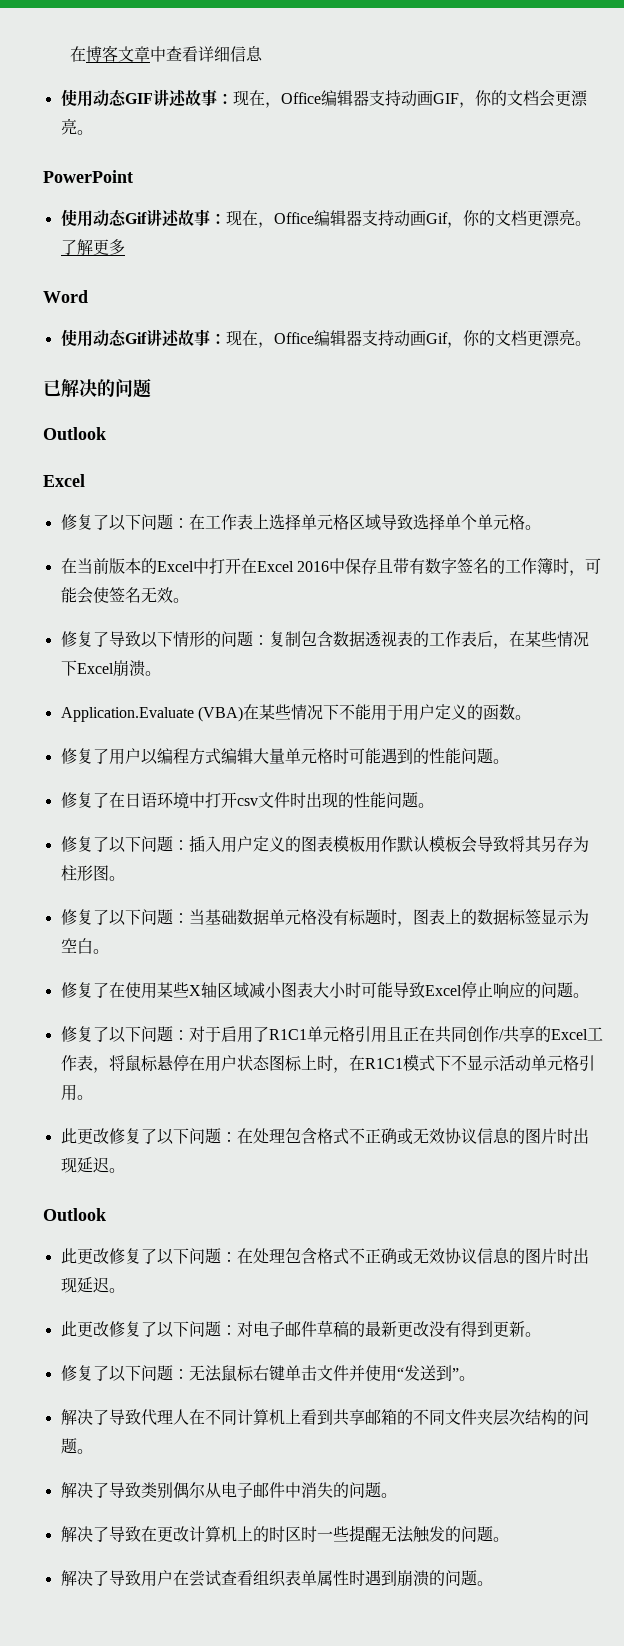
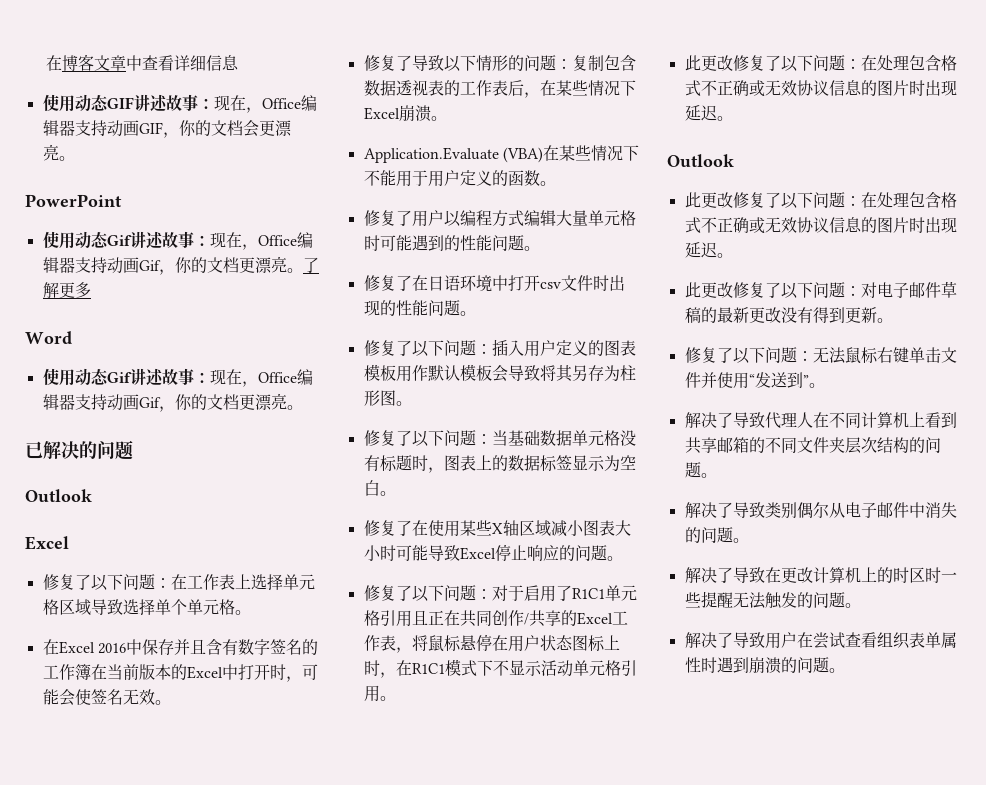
(77, 566) none -> [58,639,318,655] [42,664,107,680] Excel 2016中保存并且含有数字签名的工作簿在
[240,558,553,574] 在Excel 2016中保存且带有数字签名的工作簿 -> (270, 672) none

